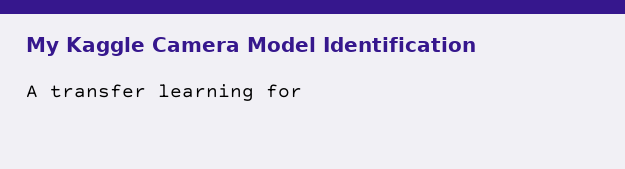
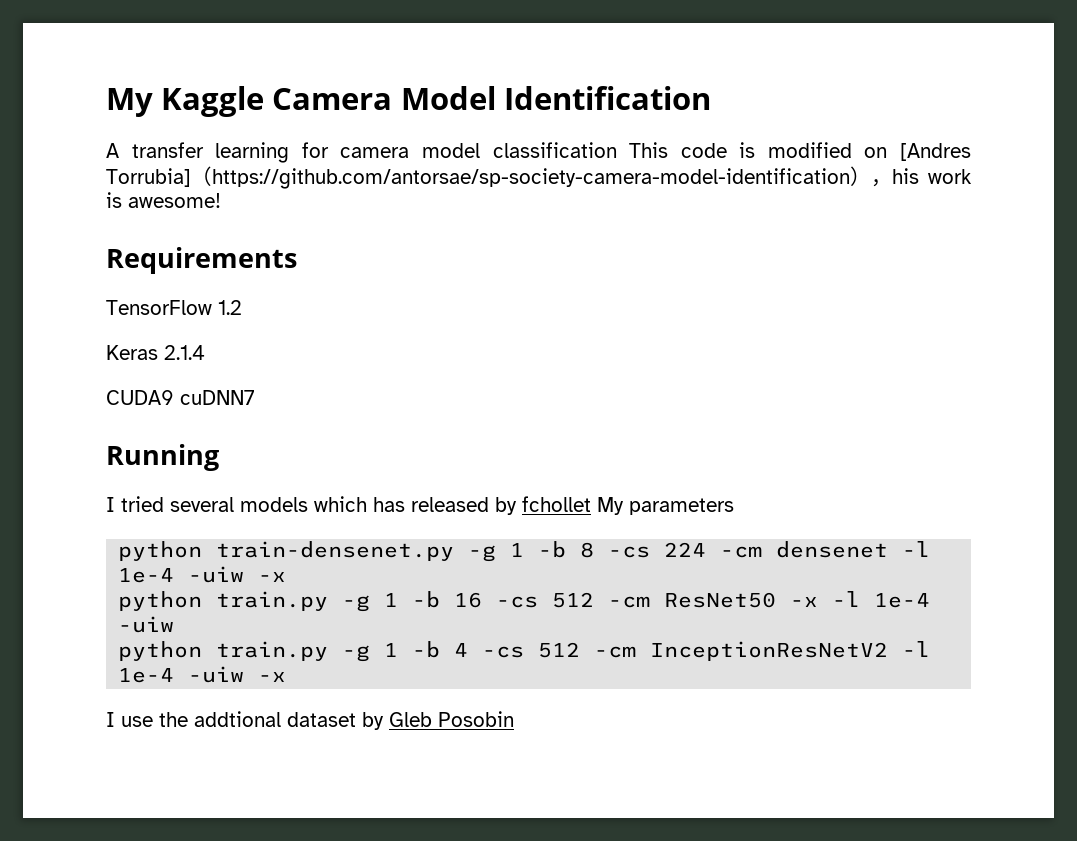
(302, 91) none -> [340,142,972,161] [106,166,972,189] [106,192,221,208] [106,247,297,274] [106,300,242,315] [106,345,205,360] [106,390,255,405] [106,444,219,471] [106,496,734,515] [118,541,931,562] [118,566,287,583] [118,591,931,612] [118,616,175,633] [118,641,931,662] [118,666,287,683] [106,711,514,730] camera model classification This code is modified on [Andres Torrubia]（https://github.com/antorsae/sp-society-camera-model-identification），his work is awesome! // Requirements // TensorFlow 1.2 // Keras 2.1.4 // CUDA9 cuDNN7 // Running // I tried several models which has released by fchollet My parameters // python train-densenet.py -g 1 -b 8 -cs 224 -cm densenet -l 1e-4 -uiw -x // python train.py -g 1 -b 16 -cs 512 -cm ResNet50 -x -l 1e-4 -uiw // python train.py -g 1 -b 4 -cs 512 -cm InceptionResNetV2 -l 1e-4 -uiw -x // I use the addtional dataset by Gleb Posobin

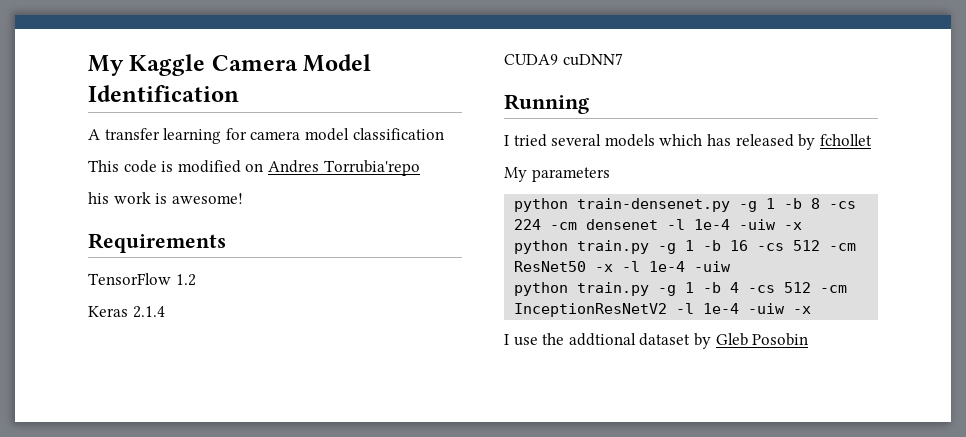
(617, 150) none -> (444, 134) //
[900,143,972,161] [106,166,892,189] [Andres Torrubia]（https://github.com/antorsae/sp-society-camera-model-identification）， -> [267,160,420,176] Andres Torrubia'repo //
(591, 504) none -> (872, 140) //

